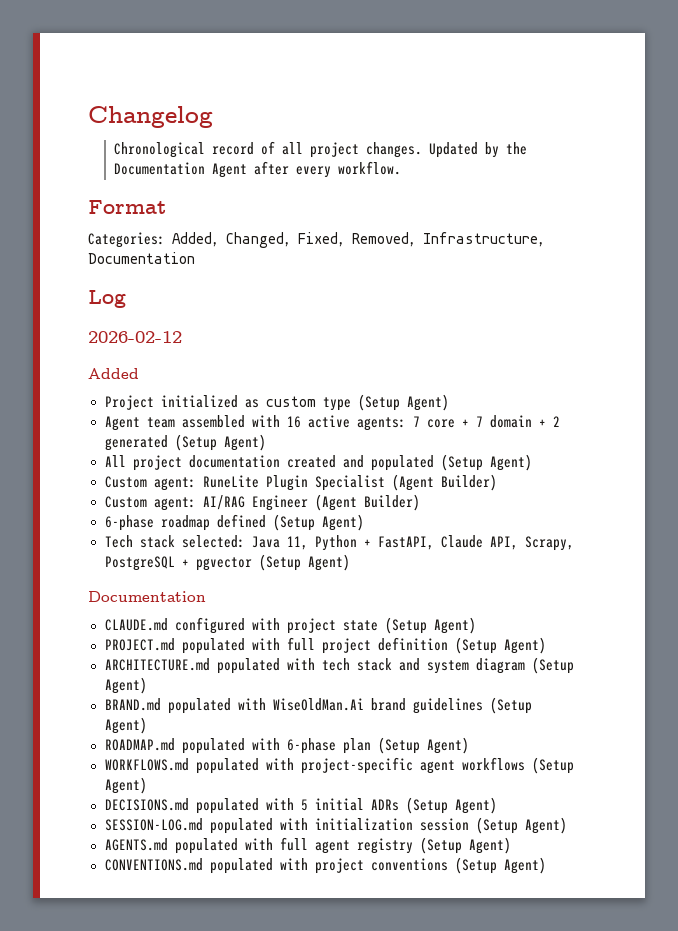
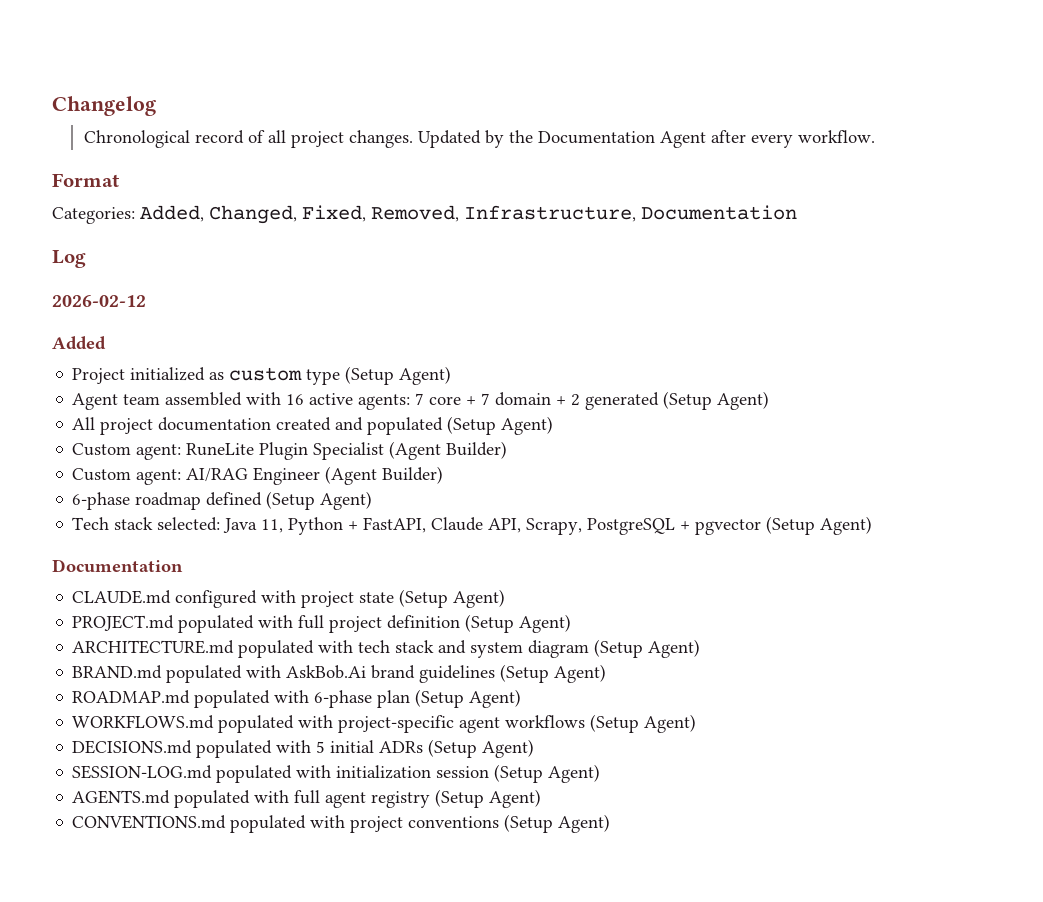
[272,698,364,711] WiseOldMan.Ai -> [286,665,367,679] AskBob.Ai

